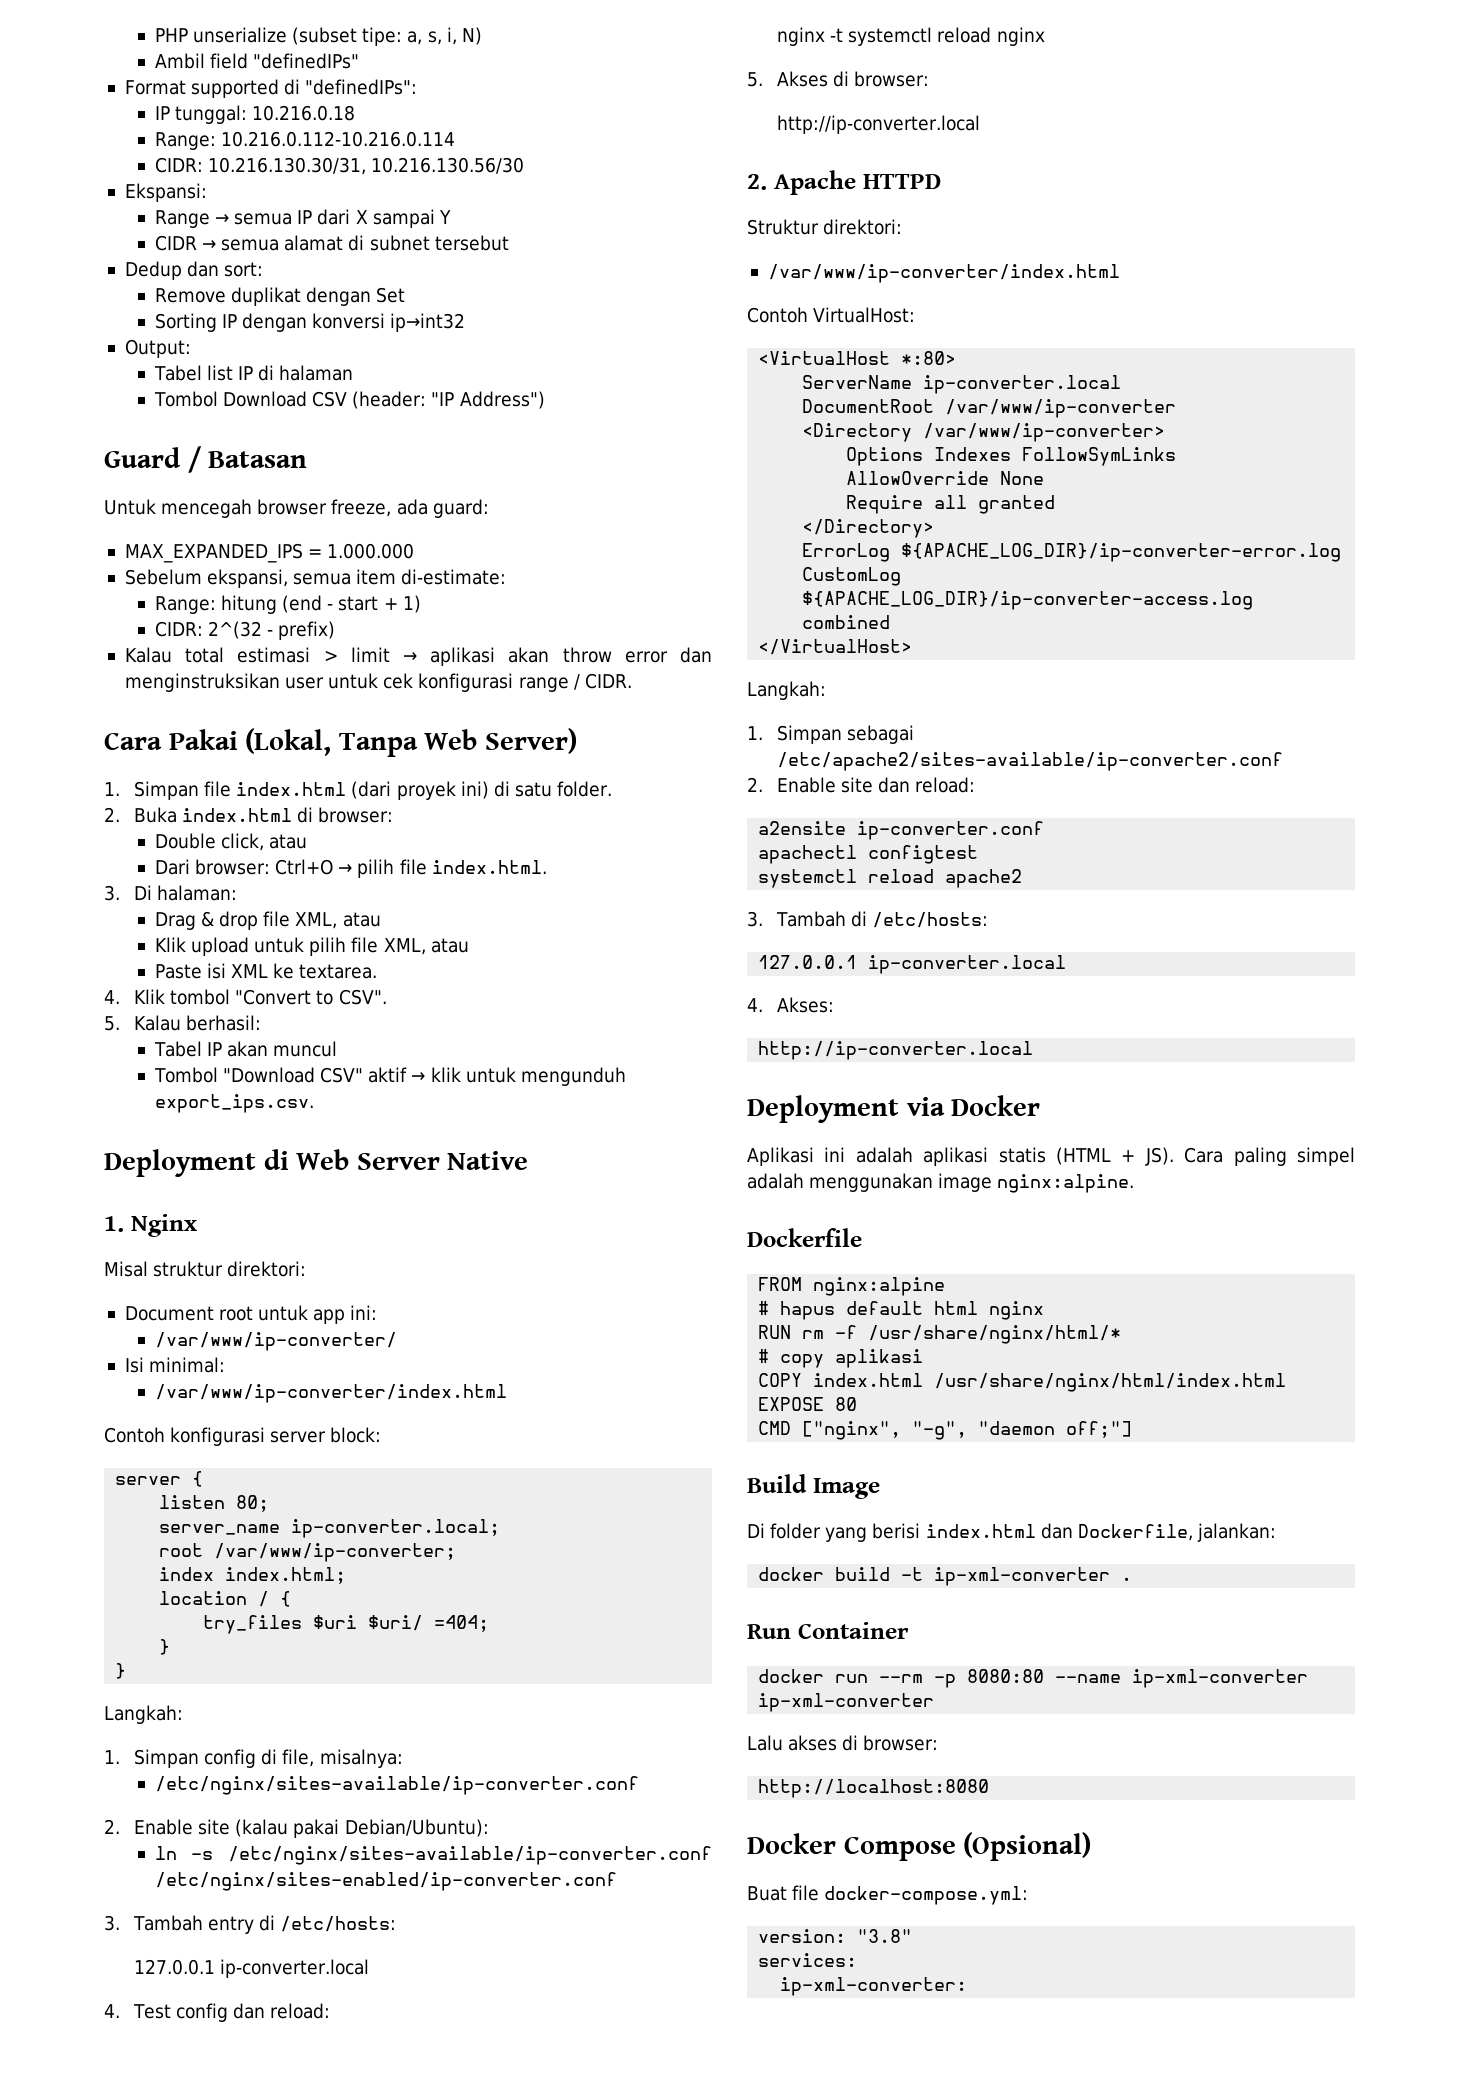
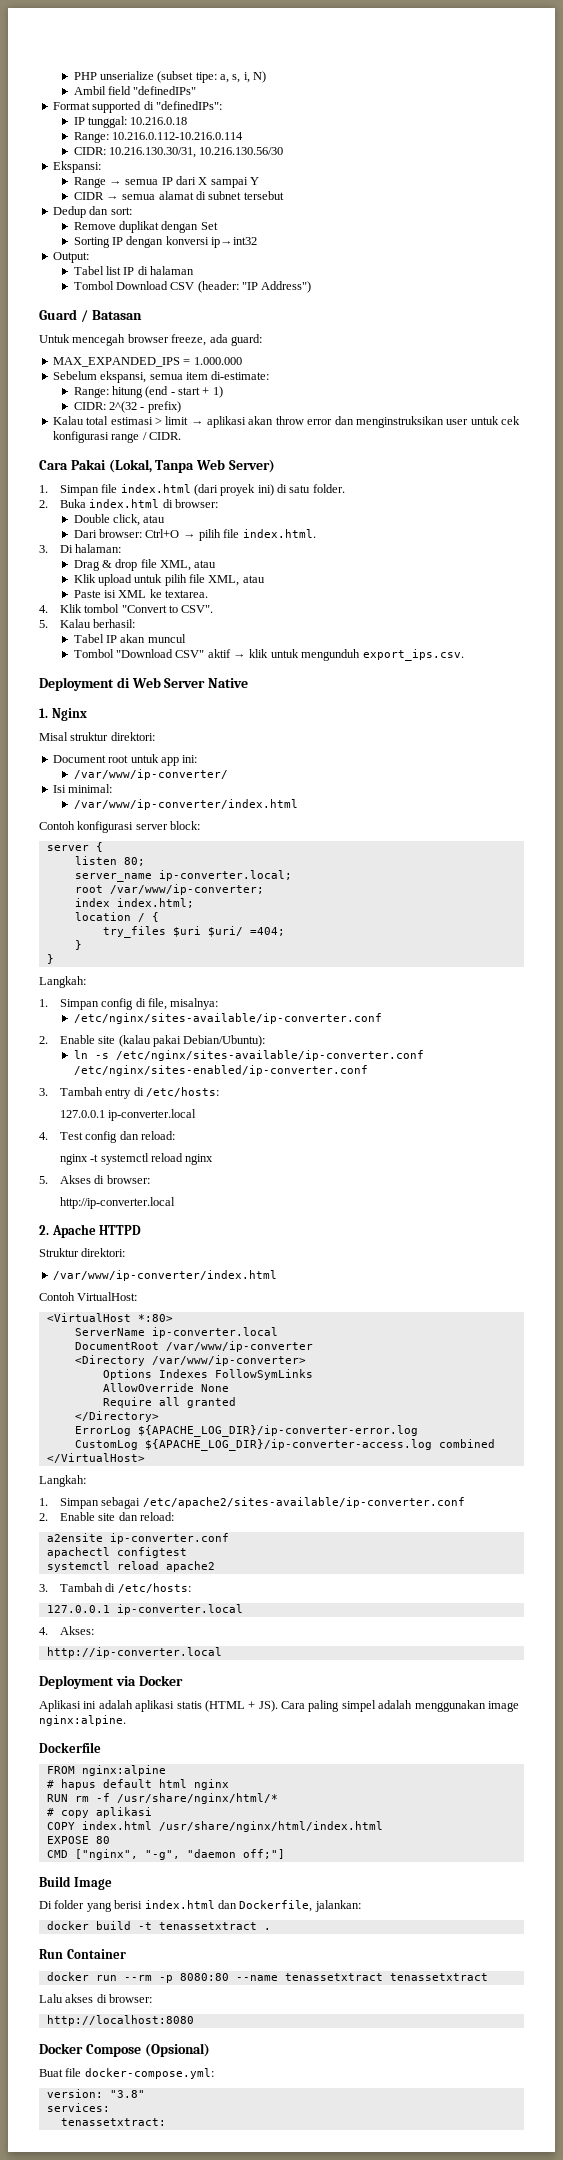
[934,1567,1111,1586] ip-xml-converter -> [158,1922,257,1930] tenassetxtract
[1132,1669,1309,1688] [758,1693,935,1712] ip-xml-converter ip-xml-converter -> [284,1973,488,1981] tenassetxtract tenassetxtract
[780,1977,968,1996] ip-xml-converter: -> [60,2118,166,2126] tenassetxtract:

